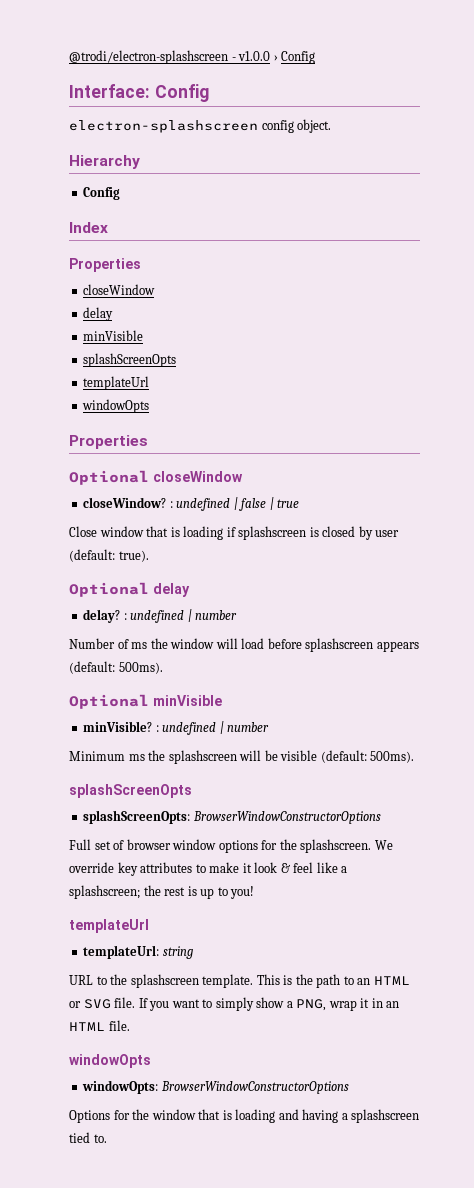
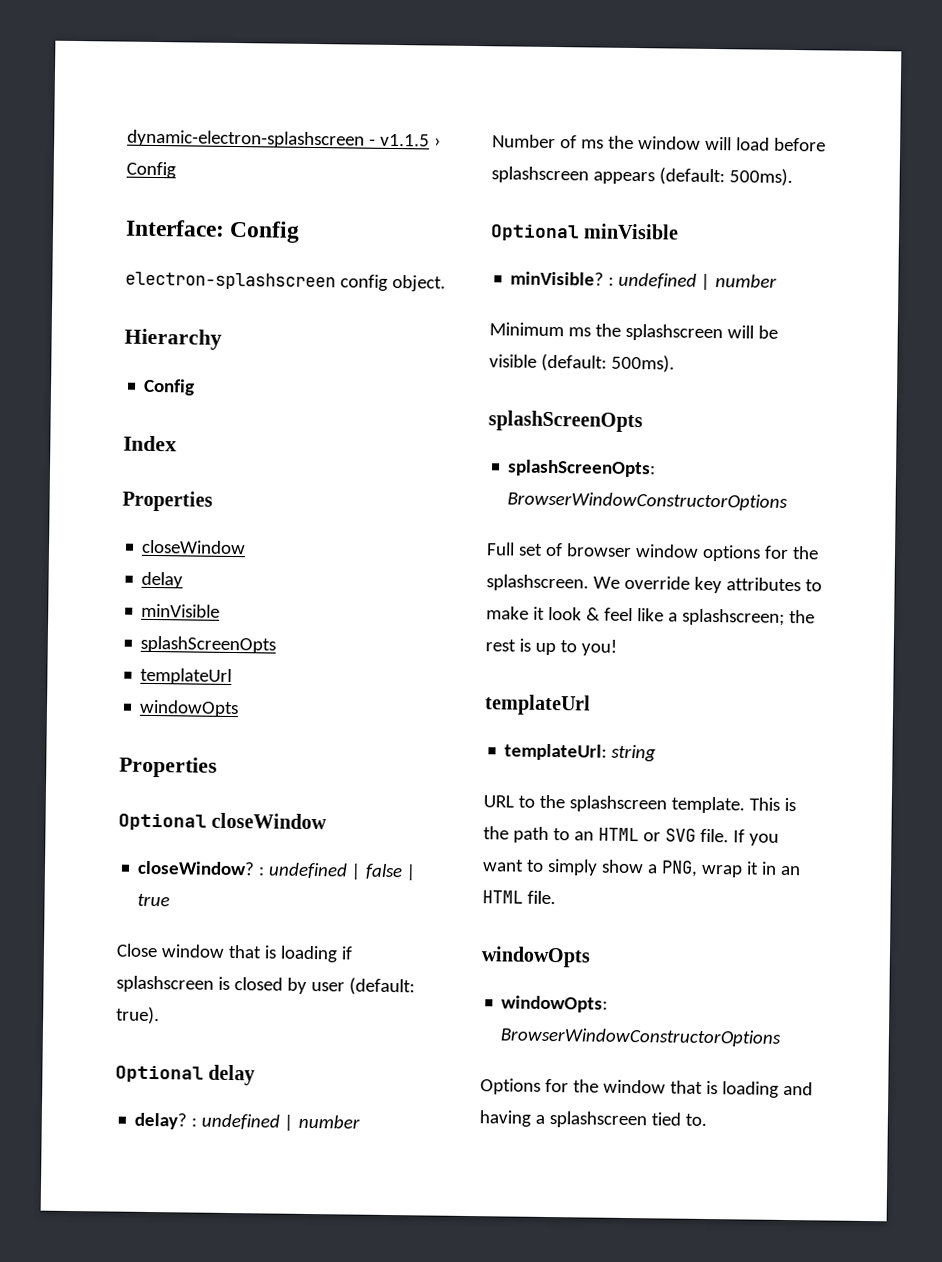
[69,50,271,64] @trodi/electron-splashscreen - v1.0.0 -> [127,129,430,149] dynamic-electron-splashscreen - v1.1.5

